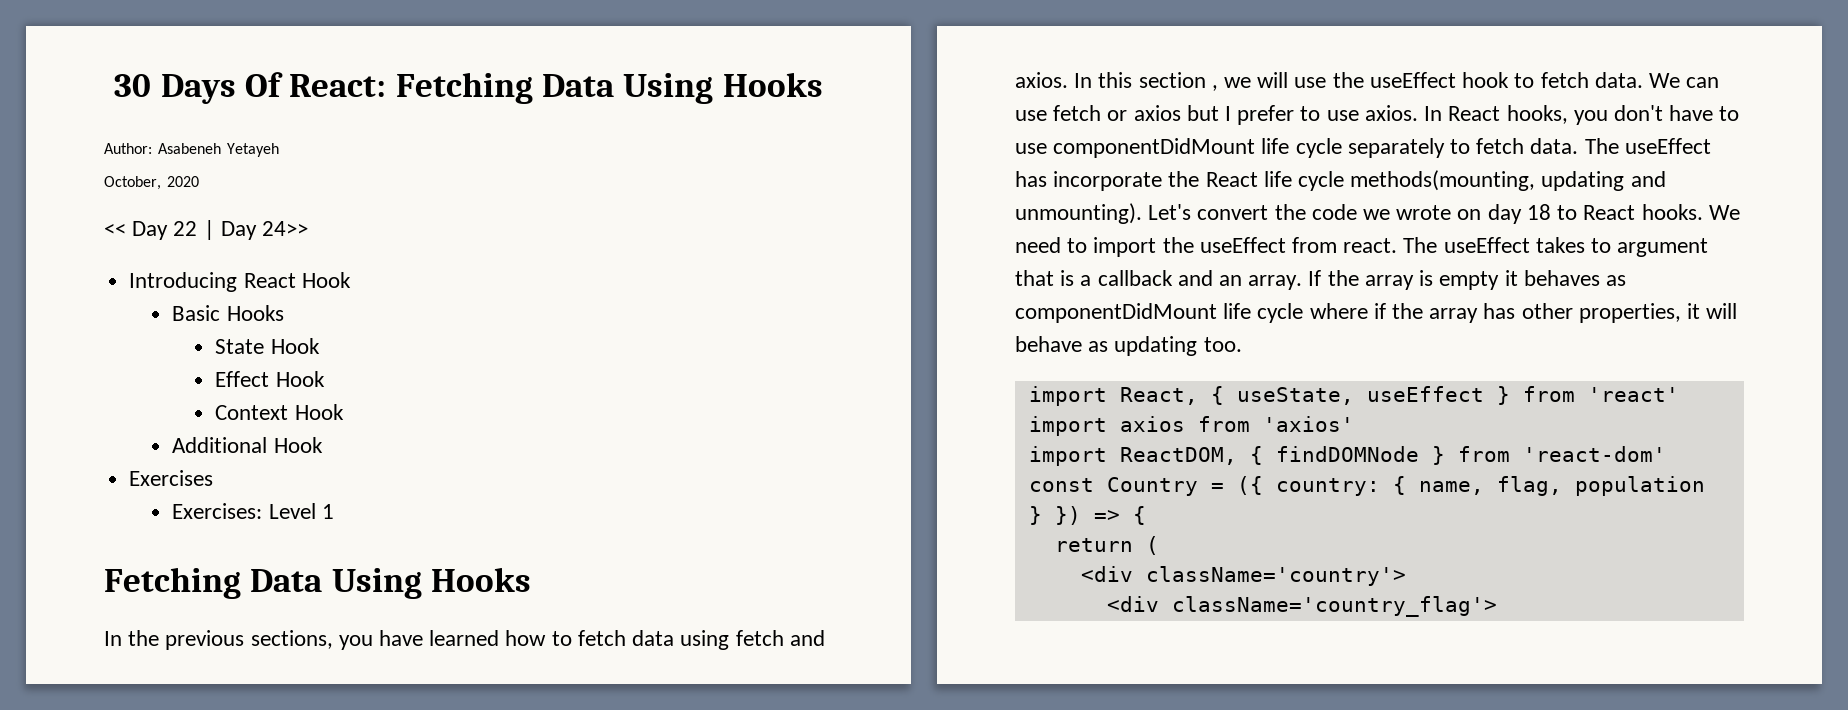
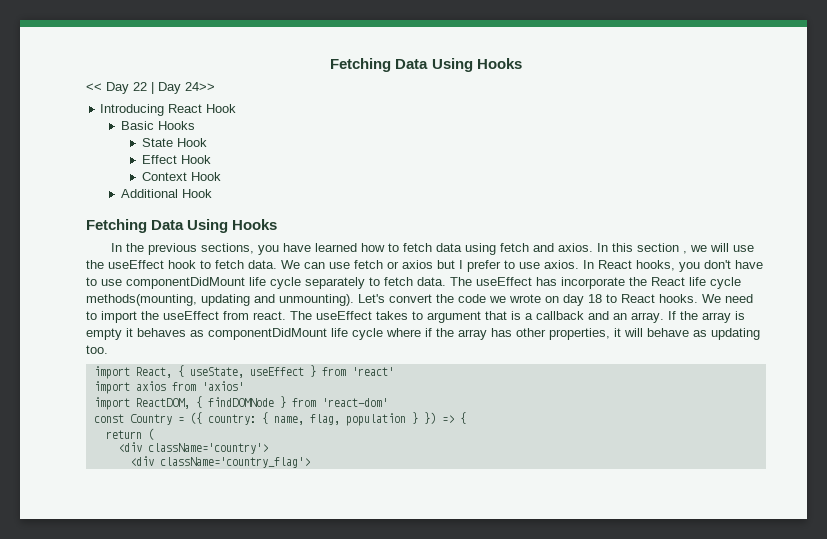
[114,72,823,104] [104,143,280,157] [104,176,200,190] 30 Days Of React: Fetching Data Using Hooks // Author: Asabeneh Yetayeh // October, 2020 -> [330,58,522,72] Fetching Data Using Hooks
[129,470,214,486] [172,503,334,519] // Exercises // Exercises: Level 1 -> (212, 193) none

